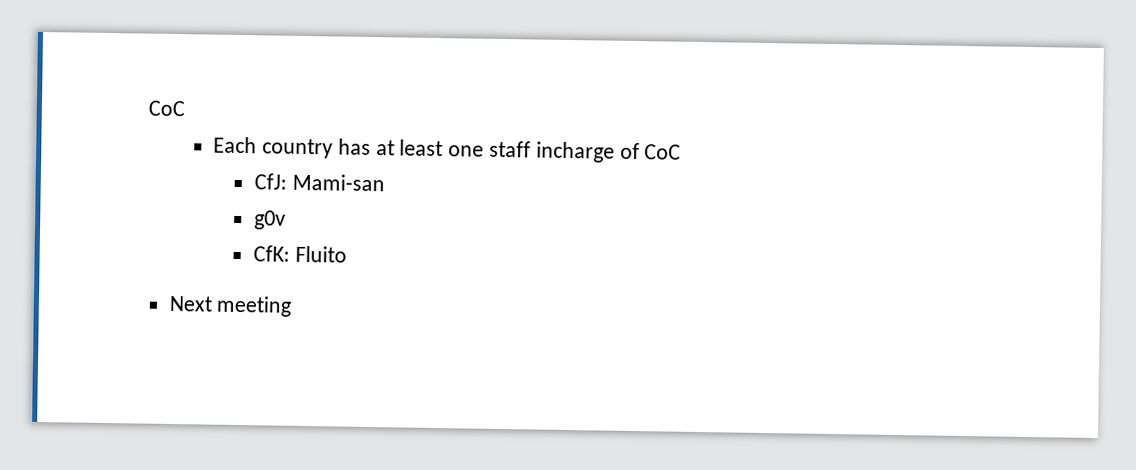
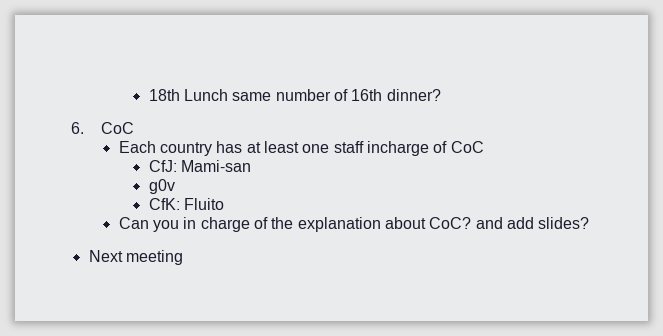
(148, 108) none -> [148,89,441,101] [71,122,84,134] 18th Lunch same number of 16th dinner? // 6.
(347, 254) none -> [118,217,590,232] // Can you in charge of the explanation about CoC? and add slides?

